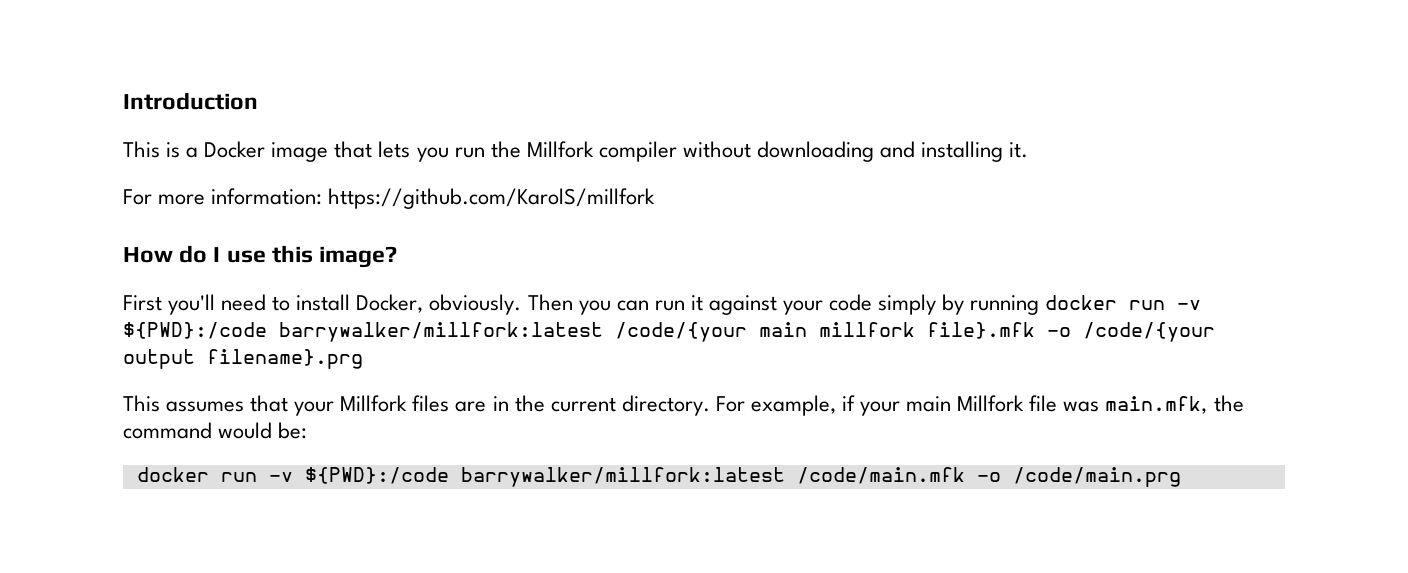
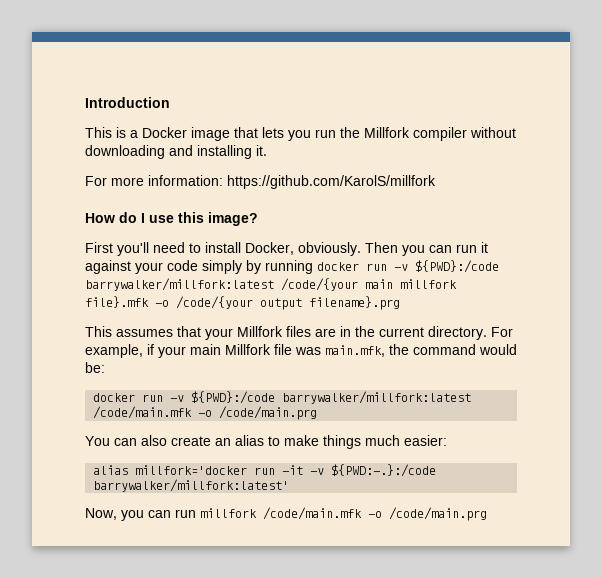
(1181, 477) none -> [85,435,447,449] [93,464,437,477] [93,479,290,492] [85,507,487,521] // You can also create an alias to make things much easier: // alias millfork='docker run -it -v ${PWD:-.}:/code barrywalker/millfork:latest' // Now, you can run millfork /code/main.mfk -o /code/main.prg

